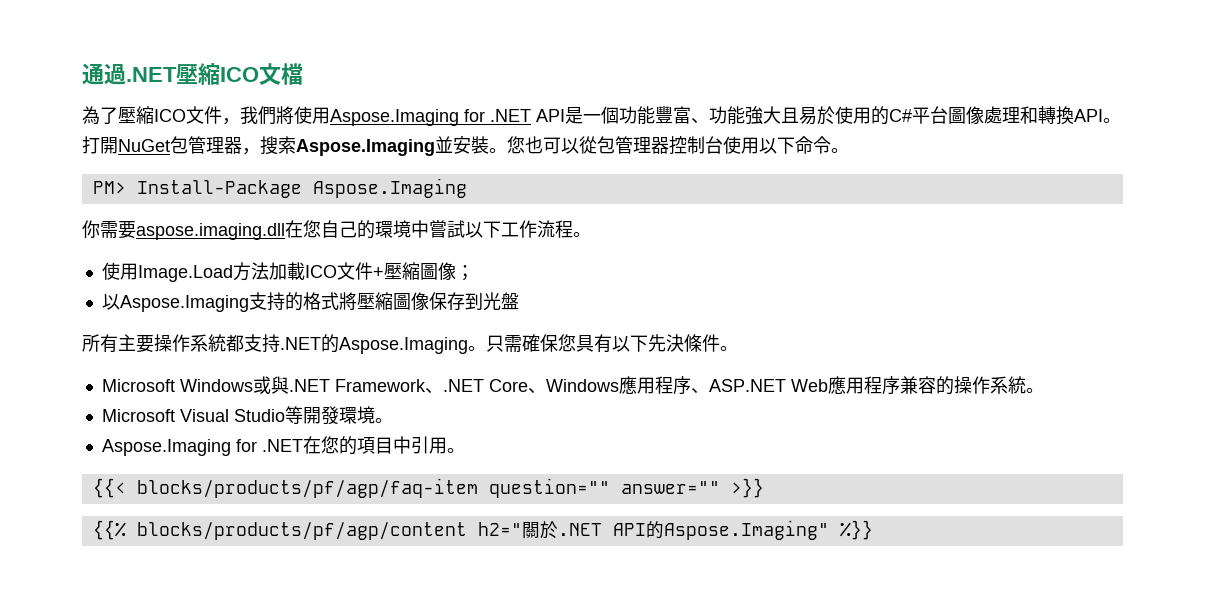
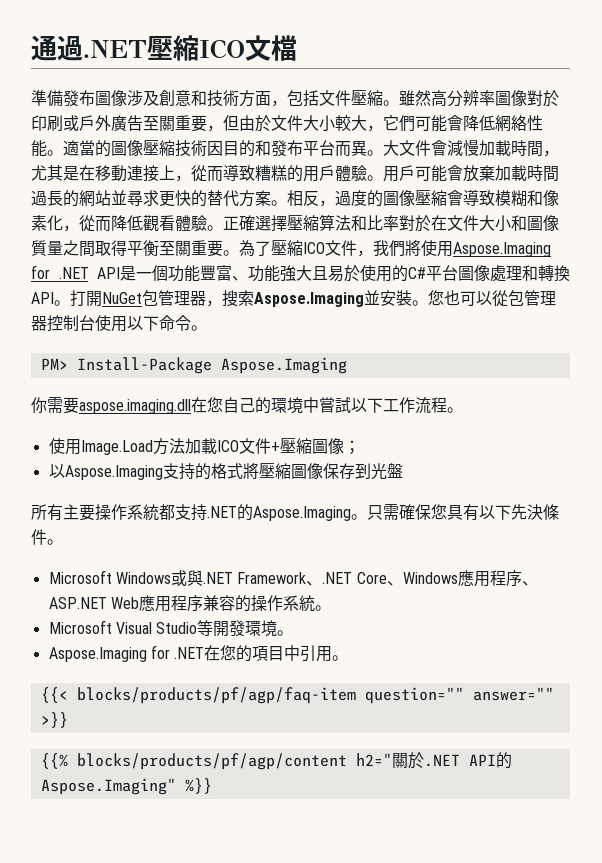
(303, 74) none -> [31,90,559,107] [31,115,543,132] [31,139,559,157] [31,164,559,182] [31,189,559,207] [31,214,559,232] [31,240,239,257] 準備發布圖像涉及創意和技術方面，包括文件壓縮。雖然高分辨率圖像對於印刷或戶外廣告至關重要，但由於文件大小較大，它們可能會降低網絡性能。適當的圖像壓縮技術因目的和發布平台而異。大文件會減慢加載時間，尤其是在移動連接上，從而導致糟糕的用戶體驗。用戶可能會放棄加載時間過長的網站並尋求更快的替代方案。相反，過度的圖像壓縮會導致模糊和像素化，從而降低觀看體驗。正確選擇壓縮算法和比率對於在文件大小和圖像質量之間取得平衡至關重要。

